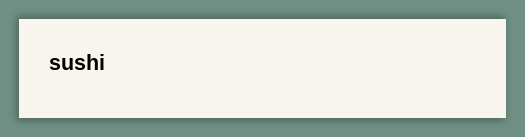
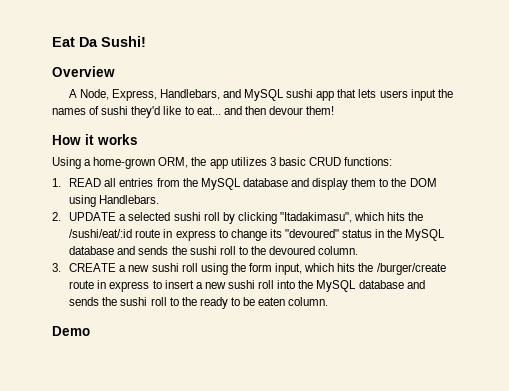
[49,54,105,70] sushi -> [52,36,146,47] [52,66,115,77] [68,89,453,101] [52,106,335,118] [52,134,138,145] [52,157,393,169] [52,178,437,190] [69,195,160,207] [52,212,424,224] [69,229,446,241] [69,246,359,255] [52,263,446,275] [69,280,425,292] [69,297,329,309] [52,326,90,336] Eat Da Sushi! // Overview // A Node, Express, Handlebars, and MySQL sushi app that lets users input the names of sushi they'd like to eat... and then devour them! // How it works // Using a home-grown ORM, the app utilizes 3 basic CRUD functions: // 1. READ all entries from the MySQL database and display them to the DOM using Handlebars. // 2. UPDATE a selected sushi roll by clicking "Itadakimasu", which hits the /sushi/eat/:id route in express to change its "devoured" status in the MySQL database and sends the sushi roll to the devoured column. // 3. CREATE a new sushi roll using the form input, which hits the /burger/create route in express to insert a new sushi roll into the MySQL database and sends the sushi roll to the ready to be eaten column. // Demo

